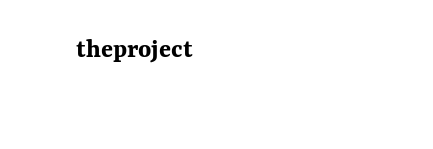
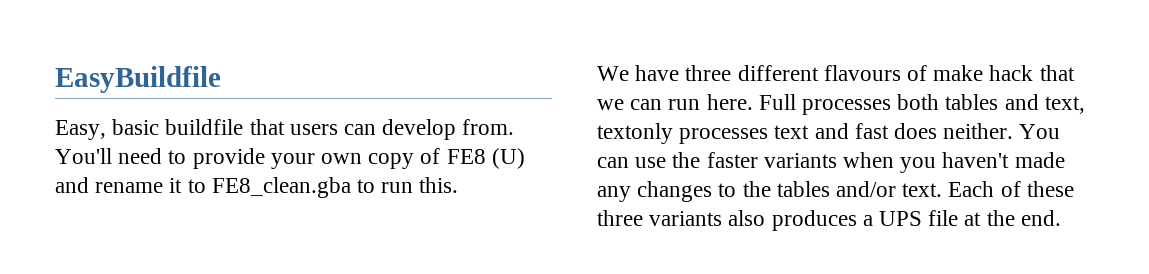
[76,39,193,63] theproject -> [55,66,221,93] [55,119,515,140] [55,148,525,169] [55,177,459,198] [597,65,1075,81] [597,94,1085,115] [597,123,1061,144] [597,152,1065,173] [597,181,1074,202] [597,210,1061,231] EasyBuildfile // Easy, basic buildfile that users can develop from. You'll need to provide your own copy of FE8 (U) and rename it to FE8_clean.gba to run this. // We have three different flavours of make hack that we can run here. Full processes both tables and text, textonly processes text and fast does neither. You can use the faster variants when you haven't made any changes to the tables and/or text. Each of these three variants also produces a UPS file at the end.

